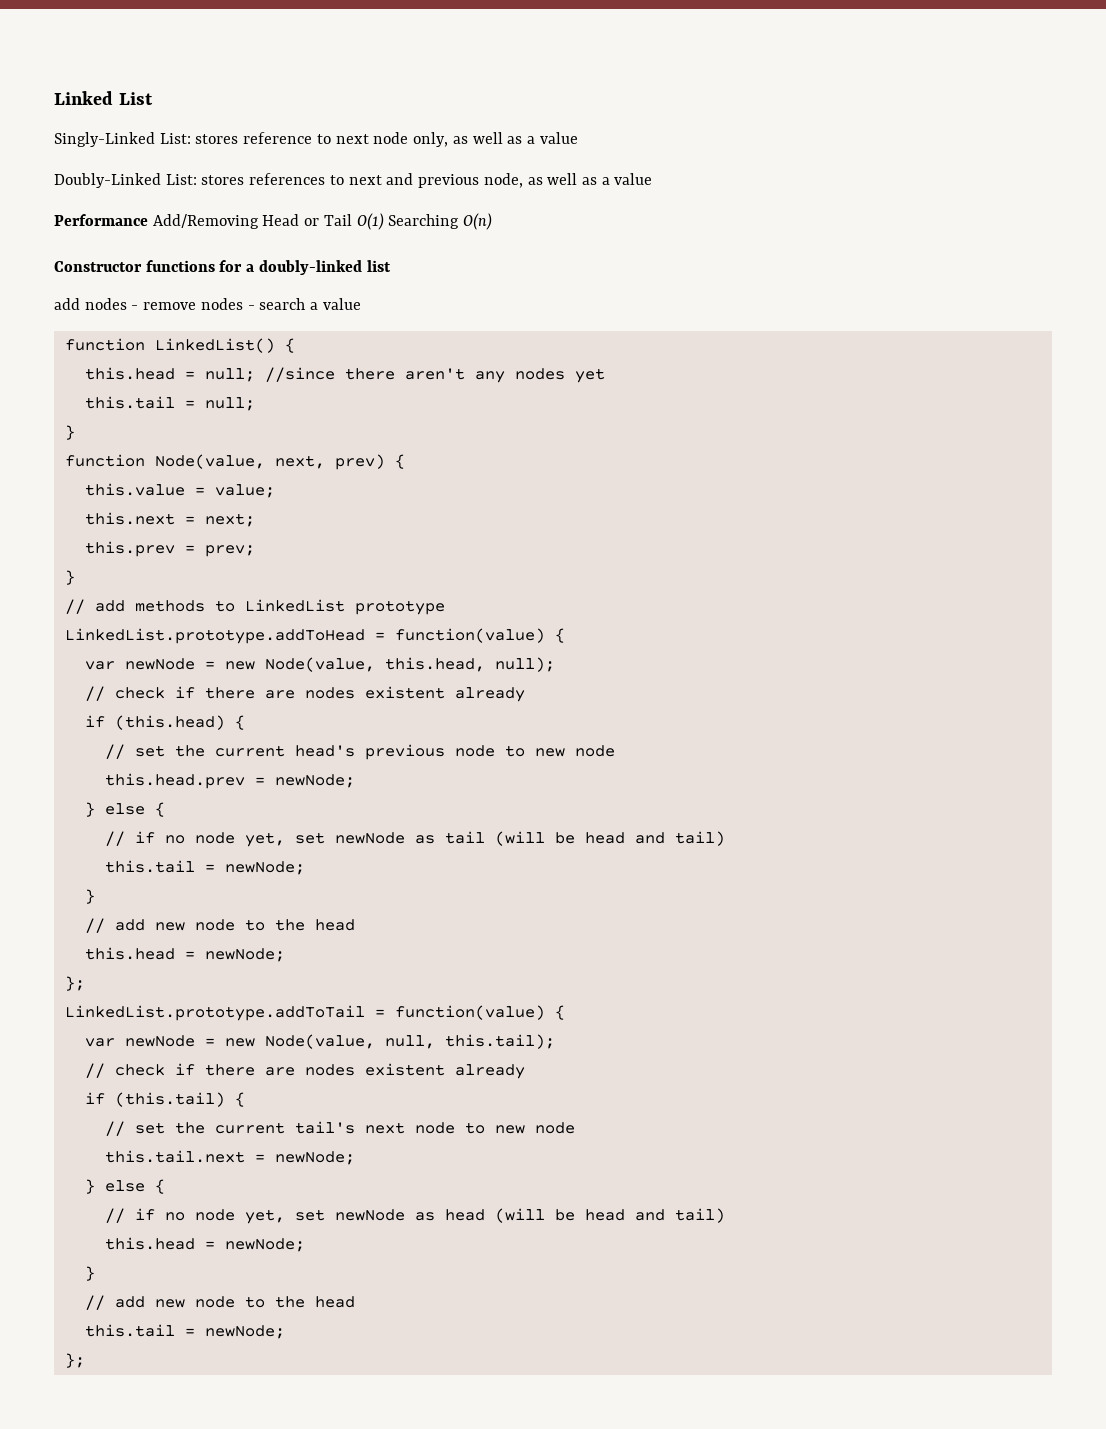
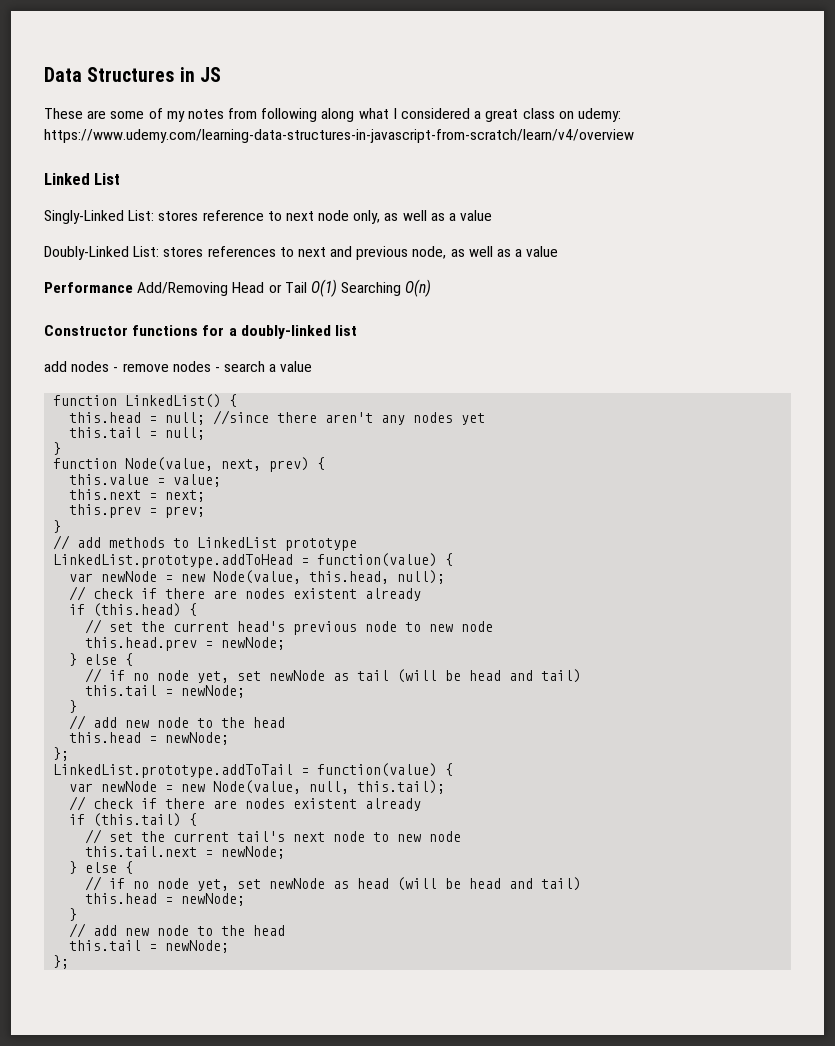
(54, 98) none -> [44,67,221,82] [44,108,621,122] [44,129,634,143] Data Structures in JS // These are some of my notes from following along what I considered a great class on udemy: https://www.udemy.com/learning-data-structures-in-javascript-from-scratch/learn/v4/overview //

